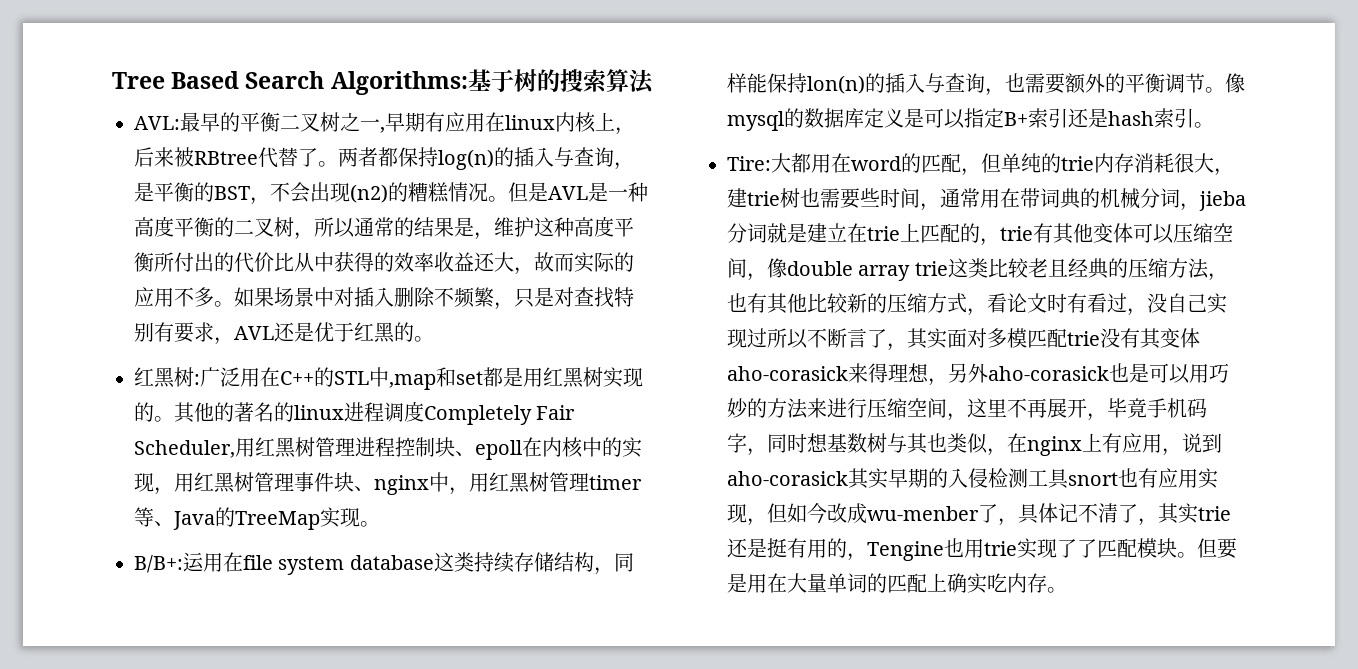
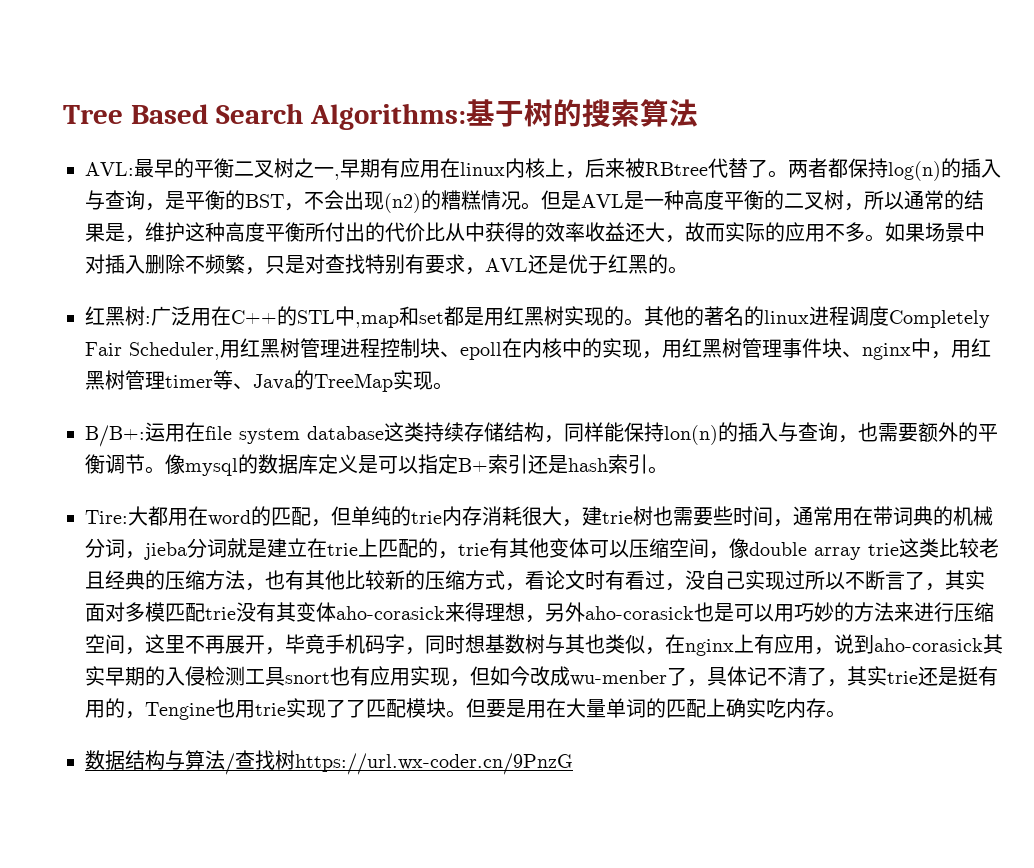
(1067, 590) none -> [85,750,573,775] // 数据结构与算法/查找树https://url.wx-coder.cn/9PnzG

